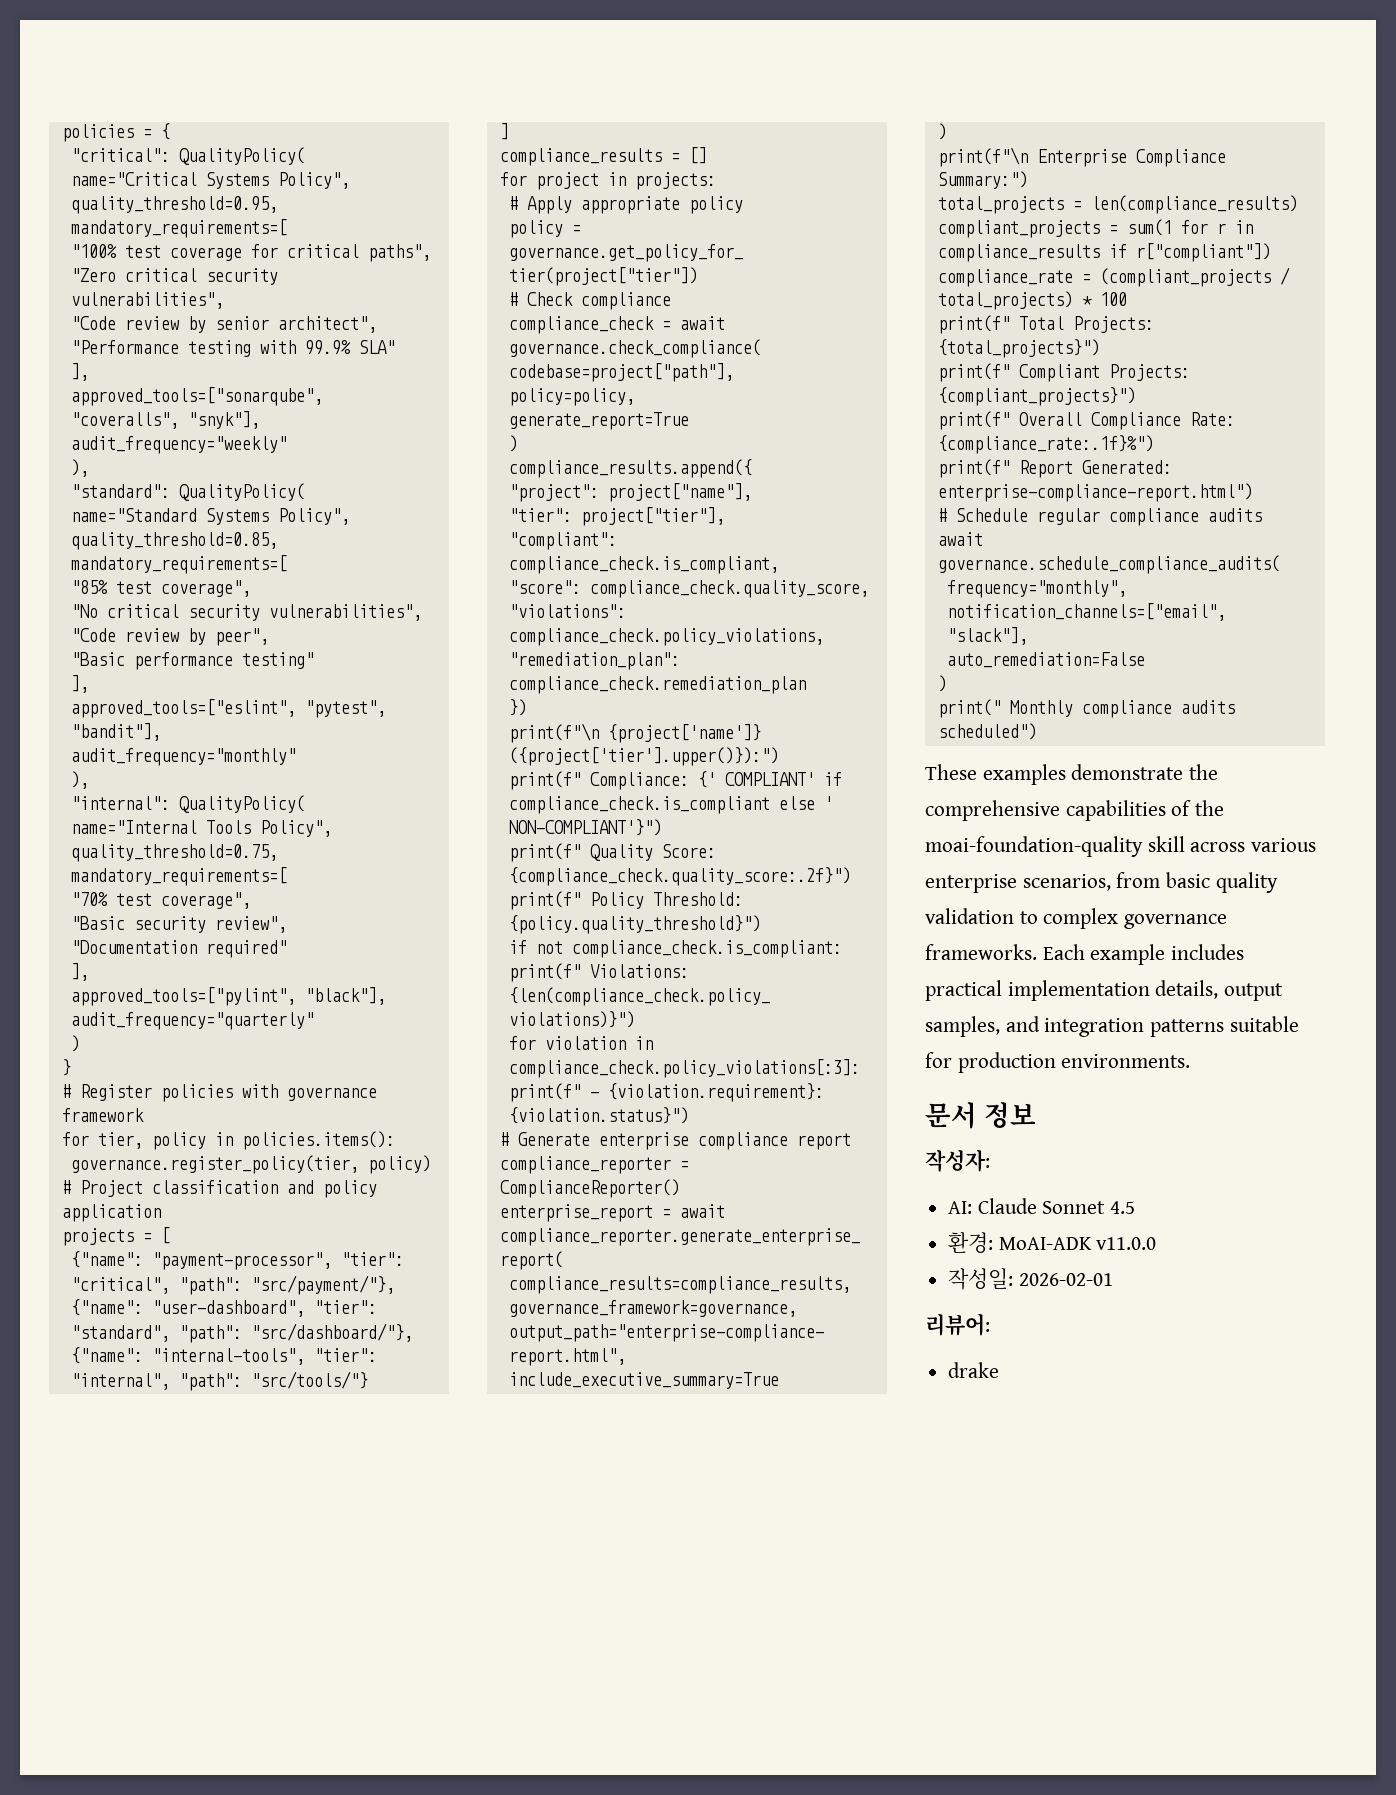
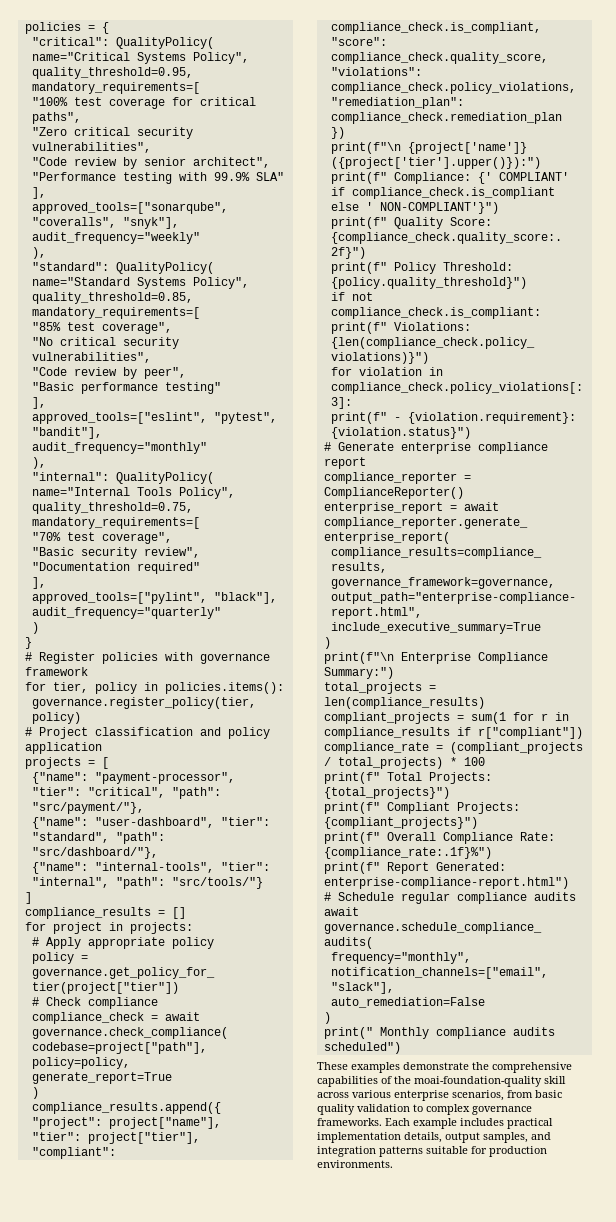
[925,1102,1037,1129] [925,1149,990,1172] [948,1198,1136,1214] [948,1232,1157,1253] [948,1268,1113,1290] [925,1313,990,1336] [948,1362,1000,1378] // 문서 정보 // 작성자: // AI: Claude Sonnet 4.5 // 환경: MoAI-ADK v11.0.0 // 작성일: 2026-02-01 // 리뷰어: // drake -> (393, 1164) none

